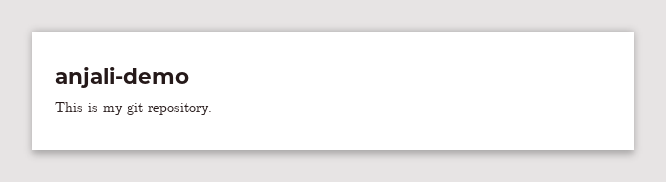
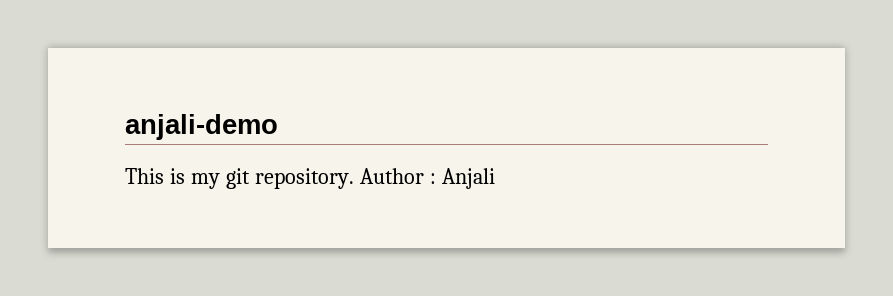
(212, 109) none -> [359,168,495,189] Author : Anjali

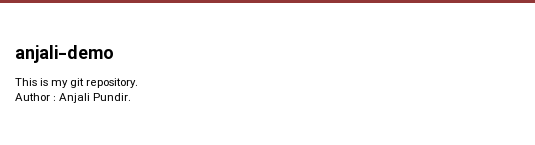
(354, 178) none -> (139, 83) //
(495, 178) none -> [93,93,132,101] Pundir.

